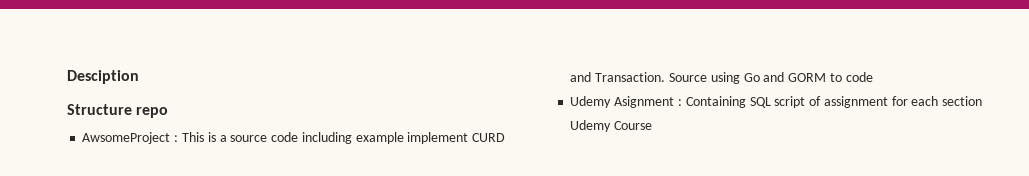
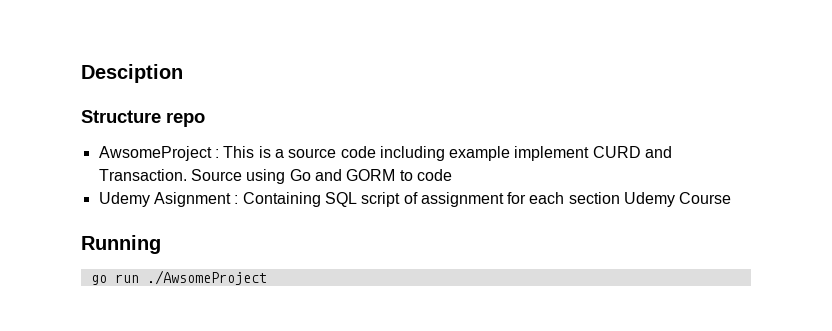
(653, 125) none -> [81,235,161,254] [90,270,267,285] // Running // go run ./AwsomeProject

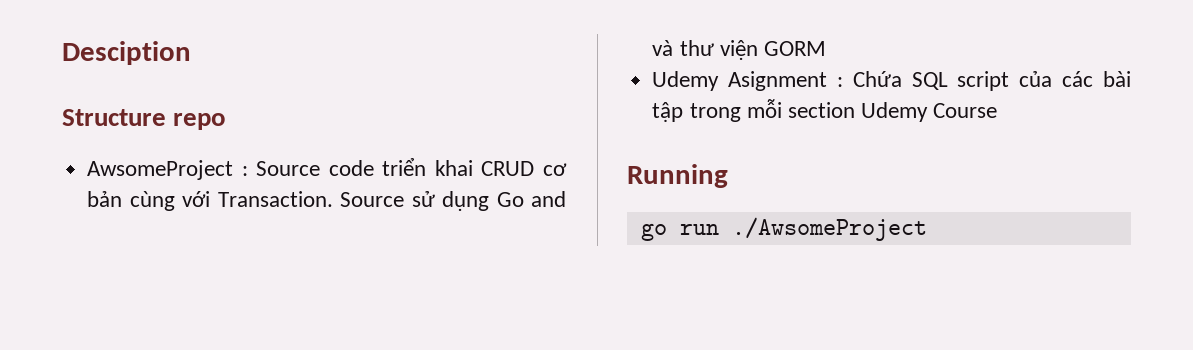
[223,146,673,161] [98,169,342,184] This is a source code including example implement CURD and Transaction. Source using Go and -> [256,158,567,176] [87,191,566,211] [652,40,758,60] Source code triển khai CRUD cơ bản cùng với Transaction. Source sử dụng Go and và thư viện
[399,169,452,181] to code -> (826, 48) none
[242,192,321,207] Containing -> [852,71,902,87] Chứa
[403,192,565,207] of assignment for each -> [1019,71,1131,87] [652,99,782,122] của các bài tập trong mỗi

